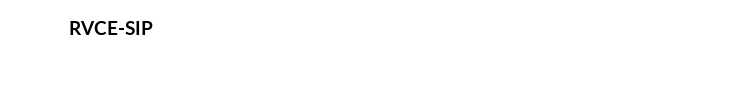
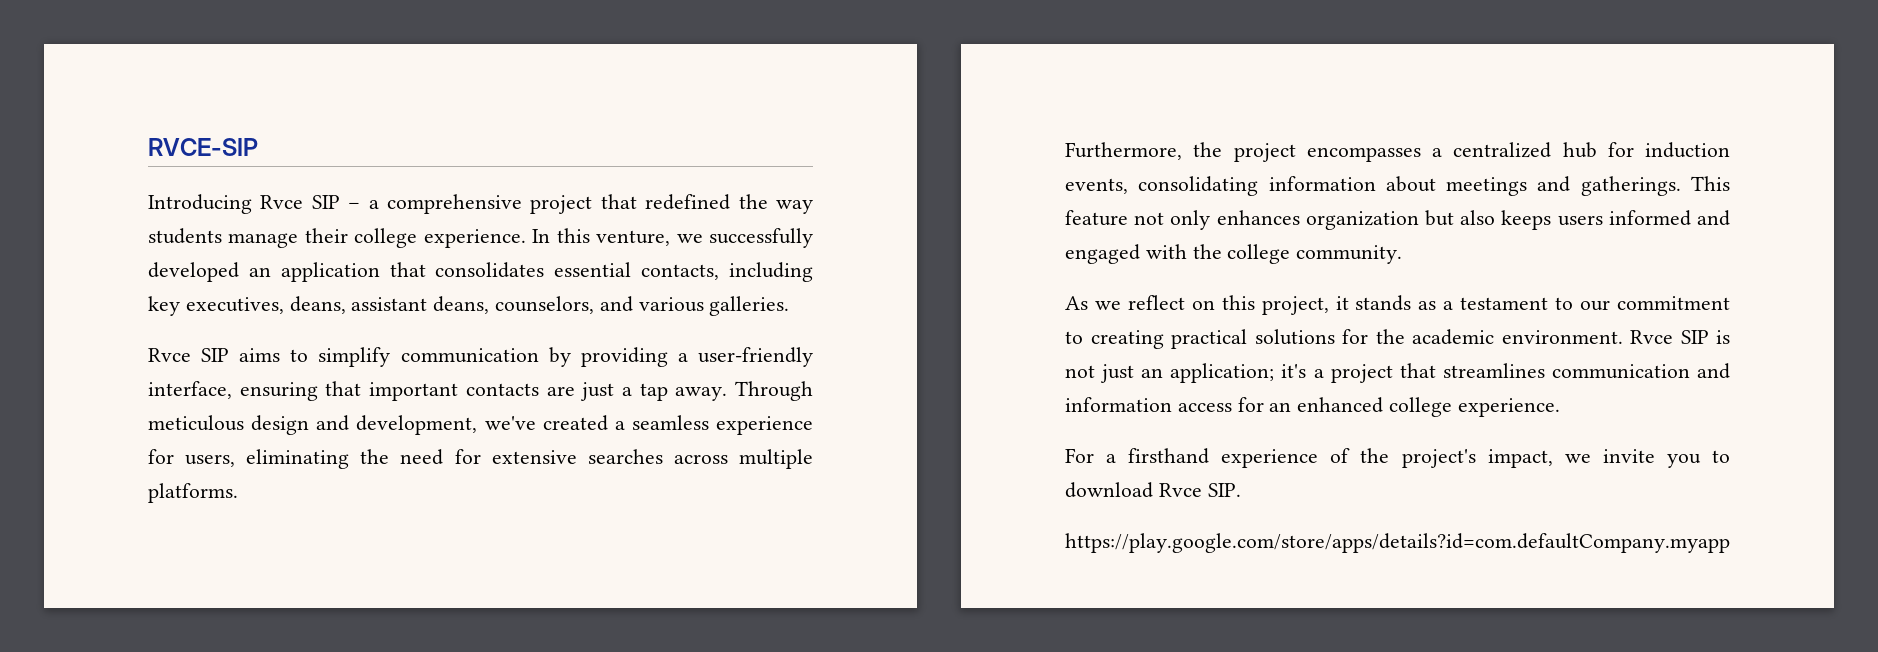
(153, 28) none -> [148,194,813,214] [148,228,814,248] [148,262,813,282] [148,296,790,316] [148,347,813,367] [148,381,813,401] [148,415,813,435] [148,449,813,469] [148,483,238,503] [1065,142,1730,162] [1065,176,1730,196] [1065,210,1730,230] [1065,244,1403,264] [1065,295,1730,315] [1065,329,1730,349] [1065,363,1730,383] [1065,397,1560,417] [1065,448,1730,468] [1065,482,1241,498] [1065,533,1730,553] // Introducing Rvce SIP – a comprehensive project that redefined the way students manage their college experience. In this venture, we successfully developed an application that consolidates essential contacts, including key executives, deans, assistant deans, counselors, and various galleries. // Rvce SIP aims to simplify communication by providing a user-friendly interface, ensuring that important contacts are just a tap away. Through meticulous design and development, we've created a seamless experience for users, eliminating the need for extensive searches across multiple platforms. // Furthermore, the project encompasses a centralized hub for induction events, consolidating information about meetings and gatherings. This feature not only enhances organization but also keeps users informed and engaged with the college community. // As we reflect on this project, it stands as a testament to our commitment to creating practical solutions for the academic environment. Rvce SIP is not just an application; it's a project that streamlines communication and information access for an enhanced college experience. // For a firsthand experience of the project's impact, we invite you to download Rvce SIP. // https://play.google.com/store/apps/details?id=com.defaultCompany.myapp

